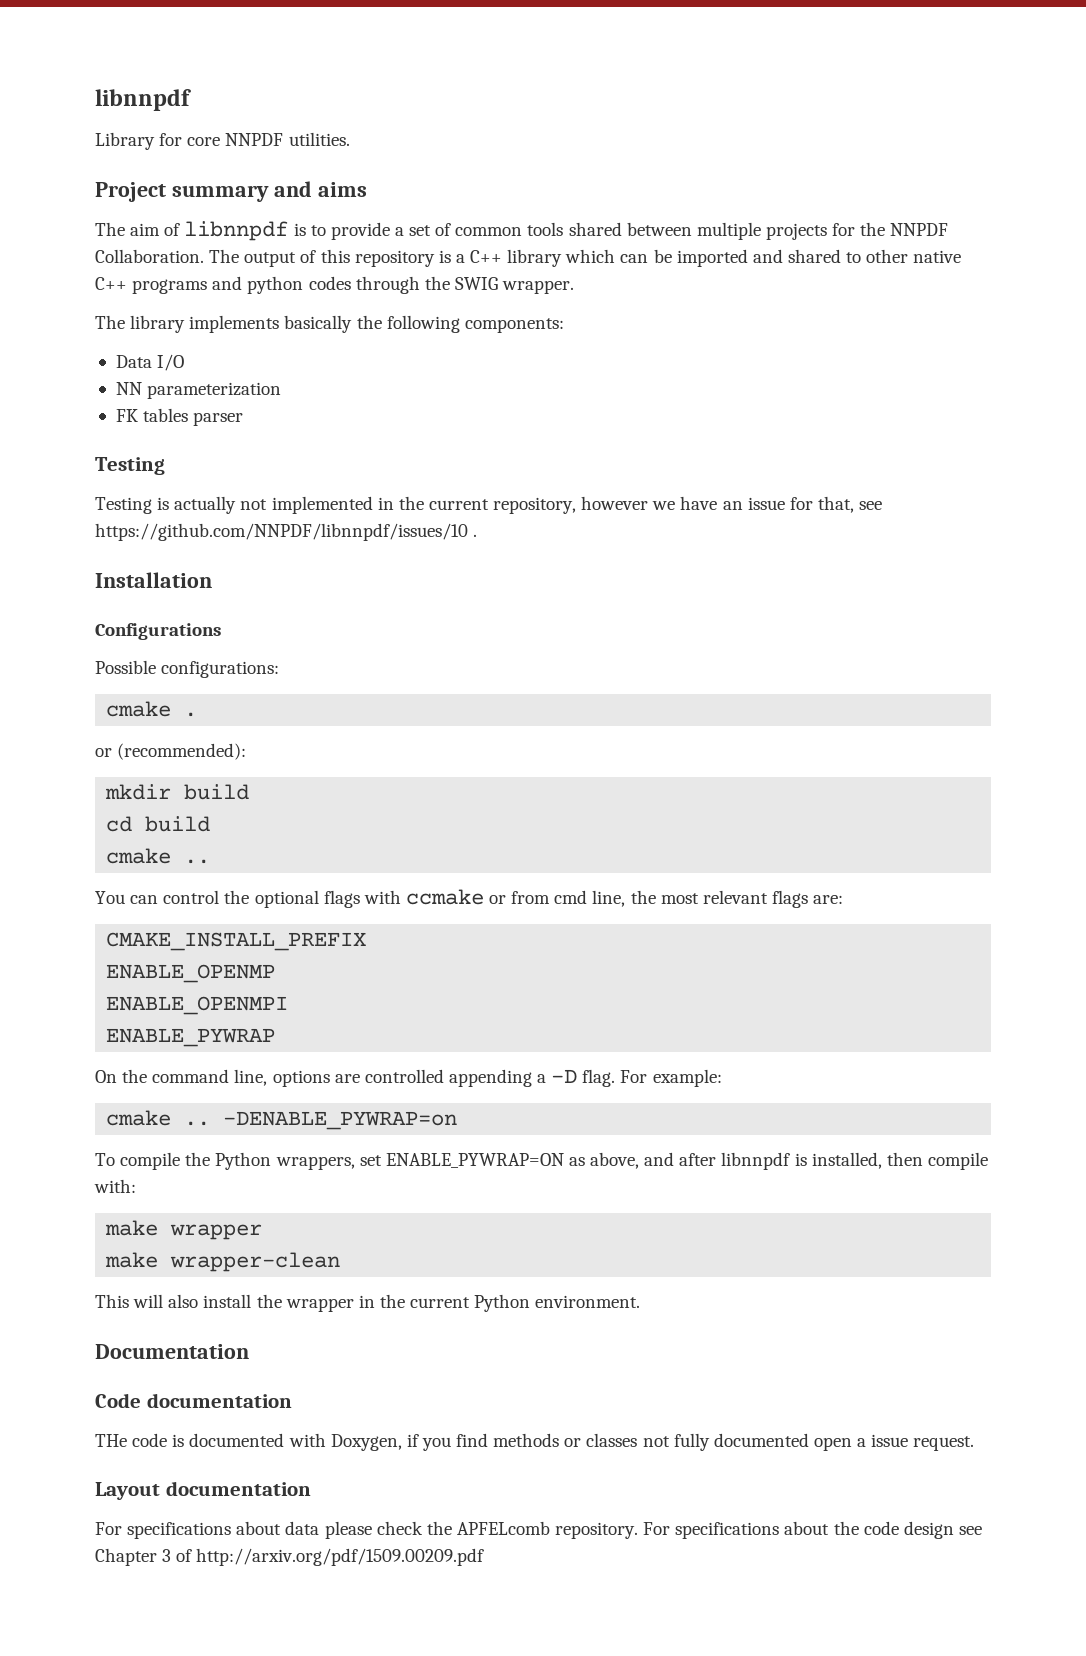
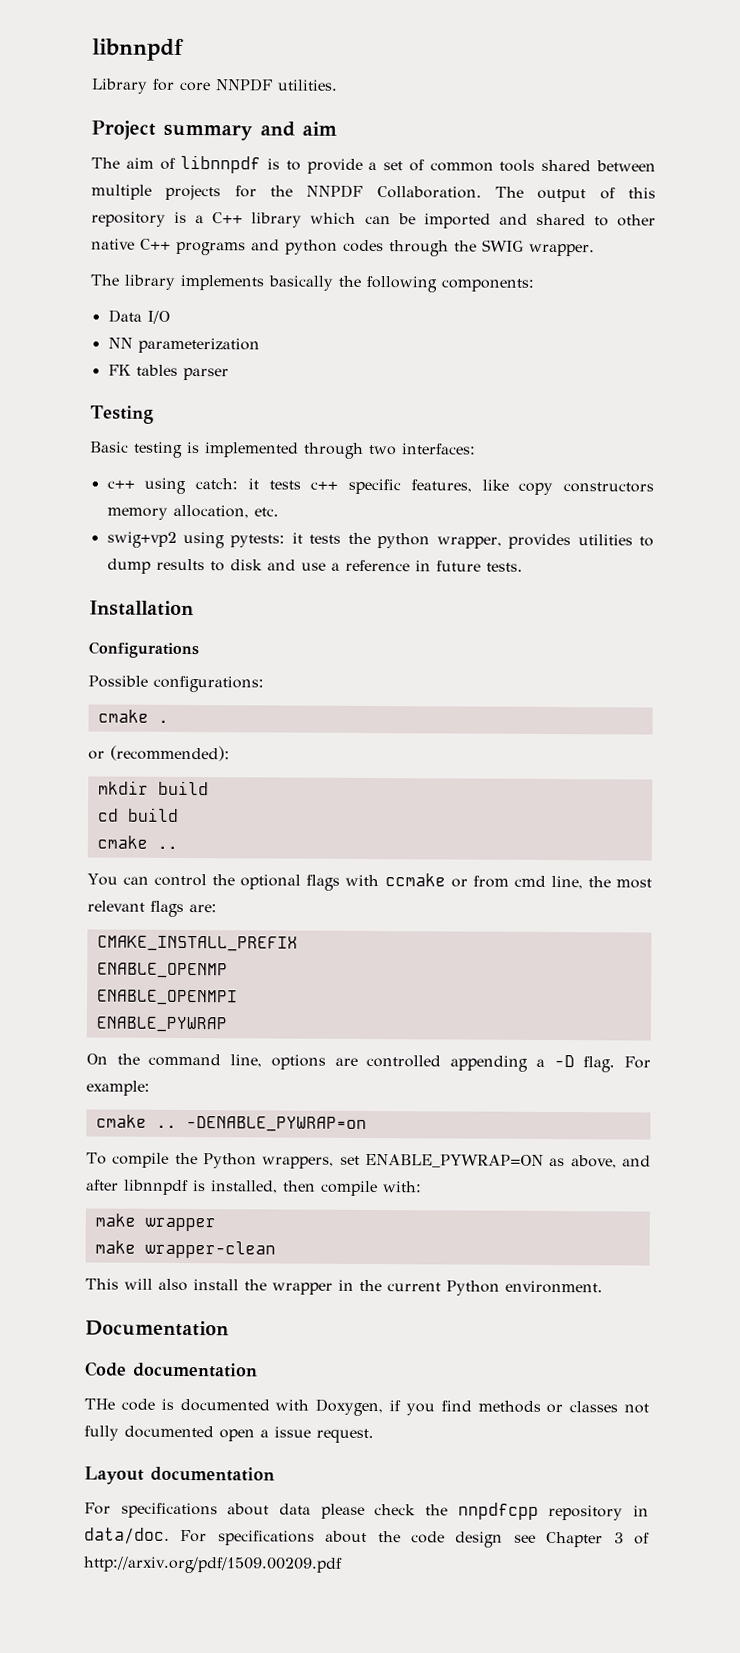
[317,182,367,197] aims -> [302,121,337,136] aim
[95,496,883,514] [95,523,478,541] Testing is actually not implemented in the current repository, however we have an issue for that, see https://github.com/NNPDF/libnnpdf/issues/10 . -> [90,441,476,459] [106,477,654,495] [106,504,279,520] [106,531,654,550] [106,558,523,574] Basic testing is implemented through two interfaces: // c++ using catch: it tests c++ specific features, like copy constructors memory allocation, etc. // swig+vp2 using pytests: it tests the python wrapper, provides utilities to dump results to disk and use a reference in future tests.
[456,1521,639,1539] APFELcomb repository. -> [457,1502,649,1521] [84,1527,170,1544] nnpdfcpp repository in data/doc.

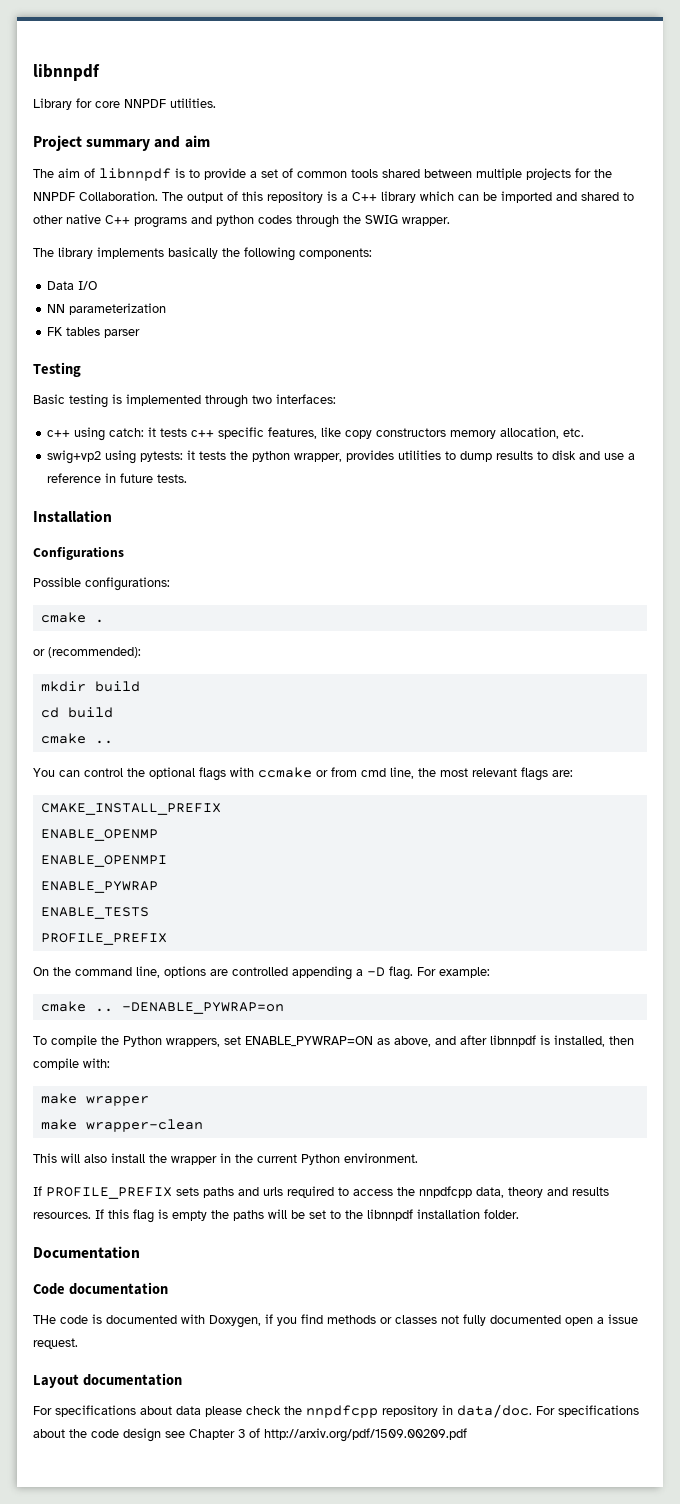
(227, 1024) none -> [40,907,149,919] [40,933,167,945] // ENABLE_TESTS // PROFILE_PREFIX
(603, 1287) none -> [33,1186,609,1199] [33,1209,519,1223] // If PROFILE_PREFIX sets paths and urls required to access the nnpdfcpp data, theory and results resources. If this flag is empty the paths will be set to the libnnpdf installation folder.

